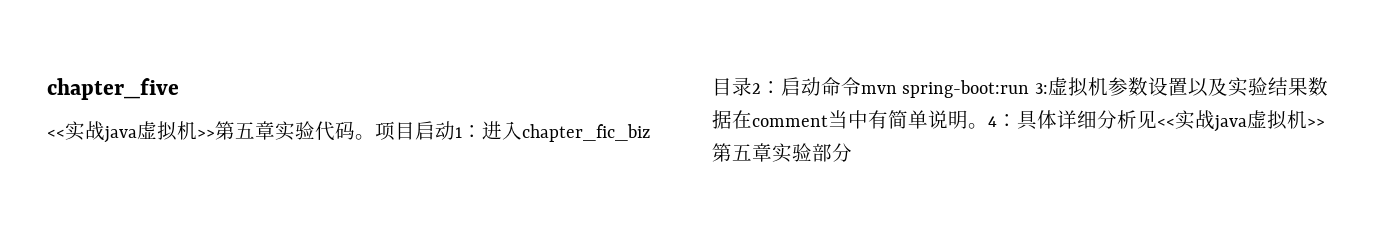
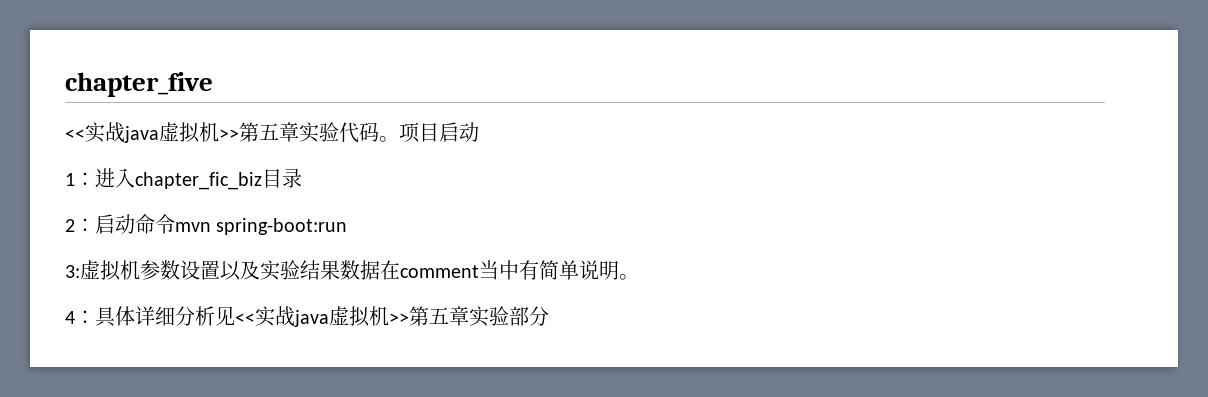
(455, 130) none -> (479, 132) //
(752, 86) none -> (302, 178) //
(1030, 89) none -> (348, 226) //
(988, 126) none -> (639, 277) //

